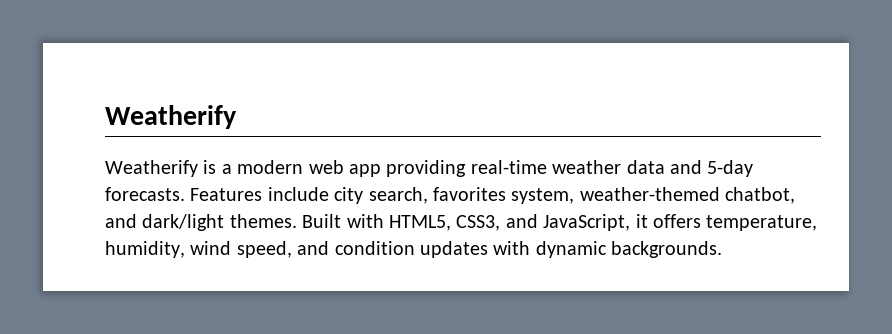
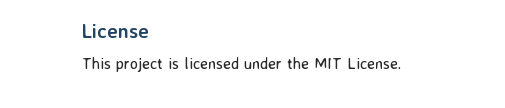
[105,105,237,129] [105,160,754,177] [105,187,796,204] [105,214,818,231] [105,241,723,258] Weatherify // Weatherify is a modern web app providing real-time weather data and 5-day forecasts. Features include city search, favorites system, weather-themed chatbot, and dark/light themes. Built with HTML5, CSS3, and JavaScript, it offers temperature, humidity, wind speed, and condition updates with dynamic backgrounds. -> [82,24,149,38] [82,57,401,72] License // This project is licensed under the MIT License.

